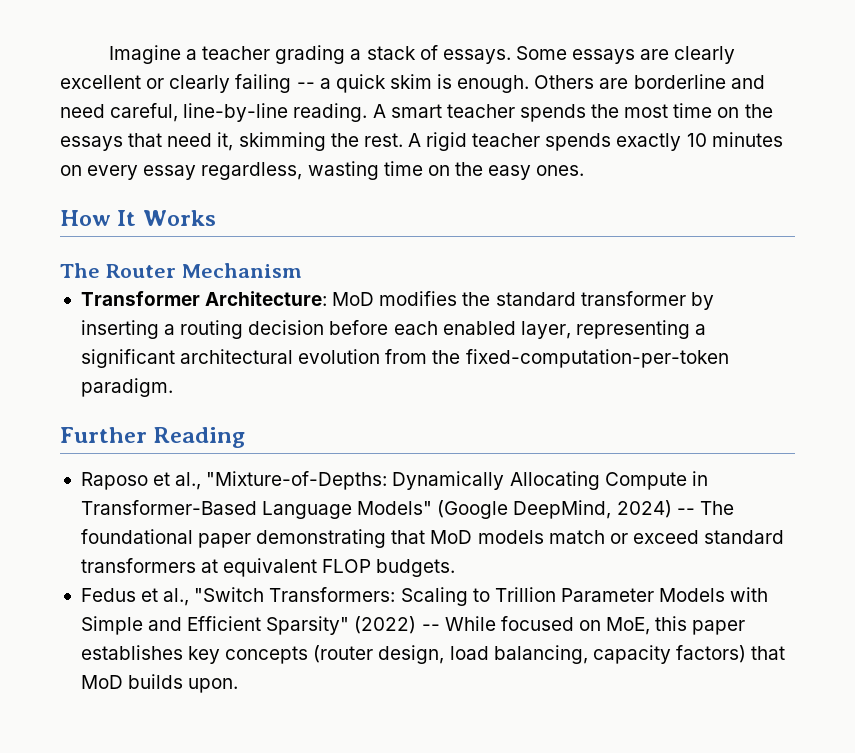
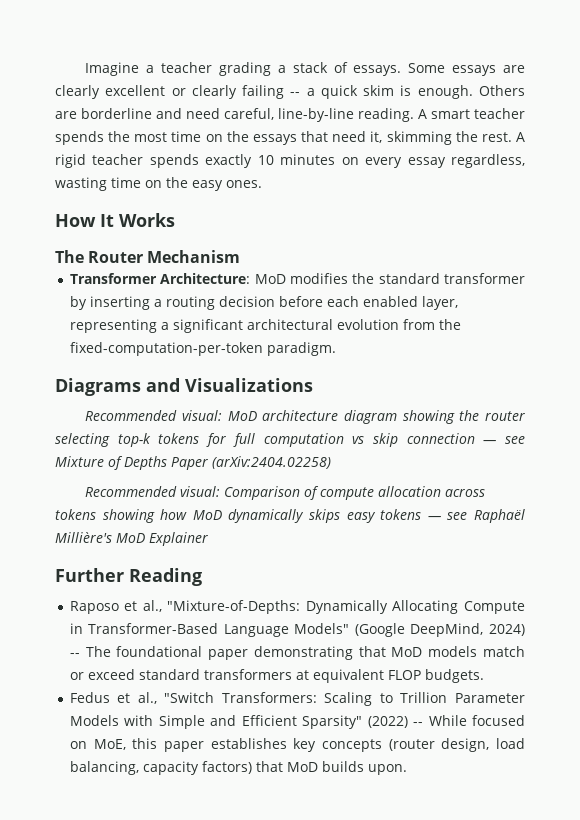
(173, 387) none -> [55,378,313,396] [85,410,525,424] [55,433,525,447] [55,456,331,470] [85,486,486,500] [55,509,526,523] [55,532,208,546] // Diagrams and Visualizations // Recommended visual: MoD architecture diagram showing the router selecting top-k tokens for full computation vs skip connection — see Mixture of Depths Paper (arXiv:2404.02258) // Recommended visual: Comparison of compute allocation across tokens showing how MoD dynamically skips easy tokens — see Raphaël Millière's MoD Explainer

